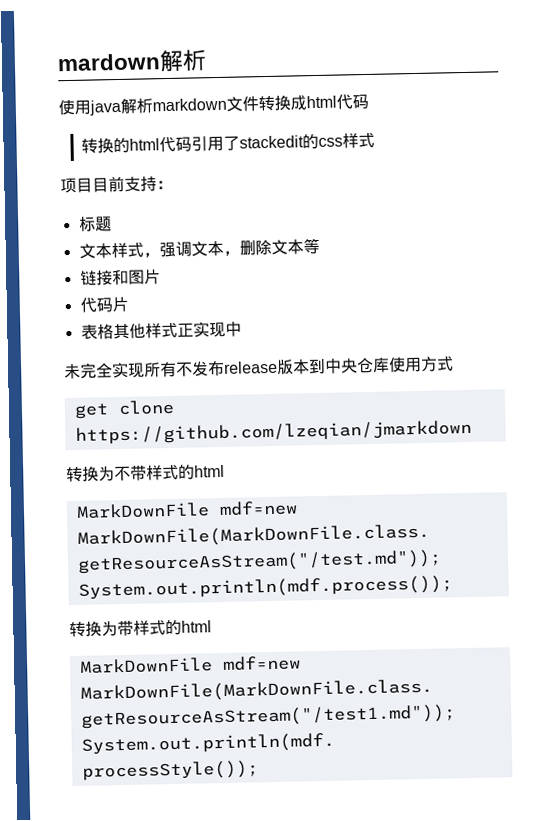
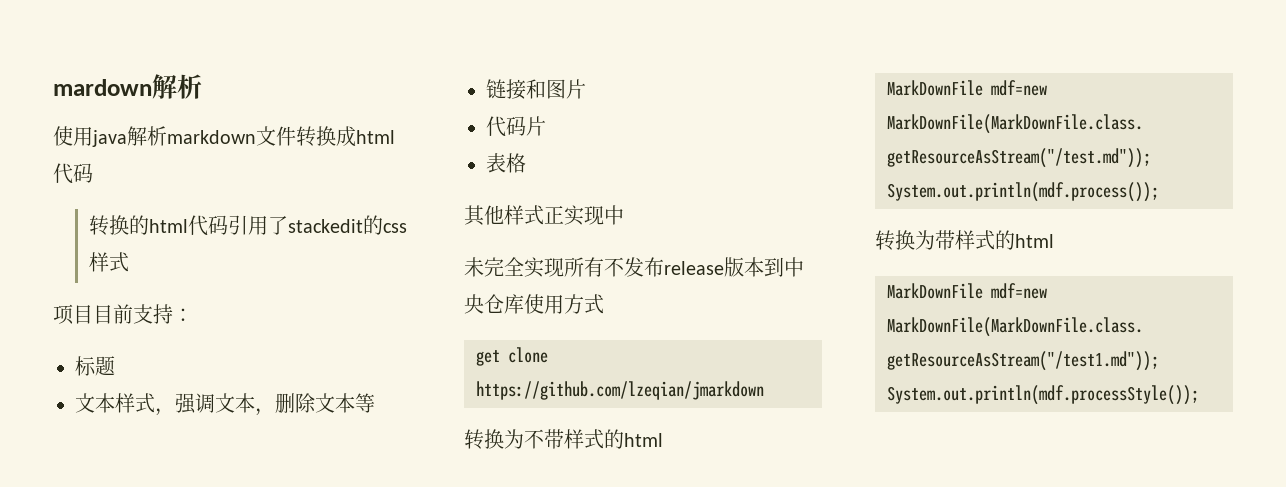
(114, 332) none -> (526, 163) //

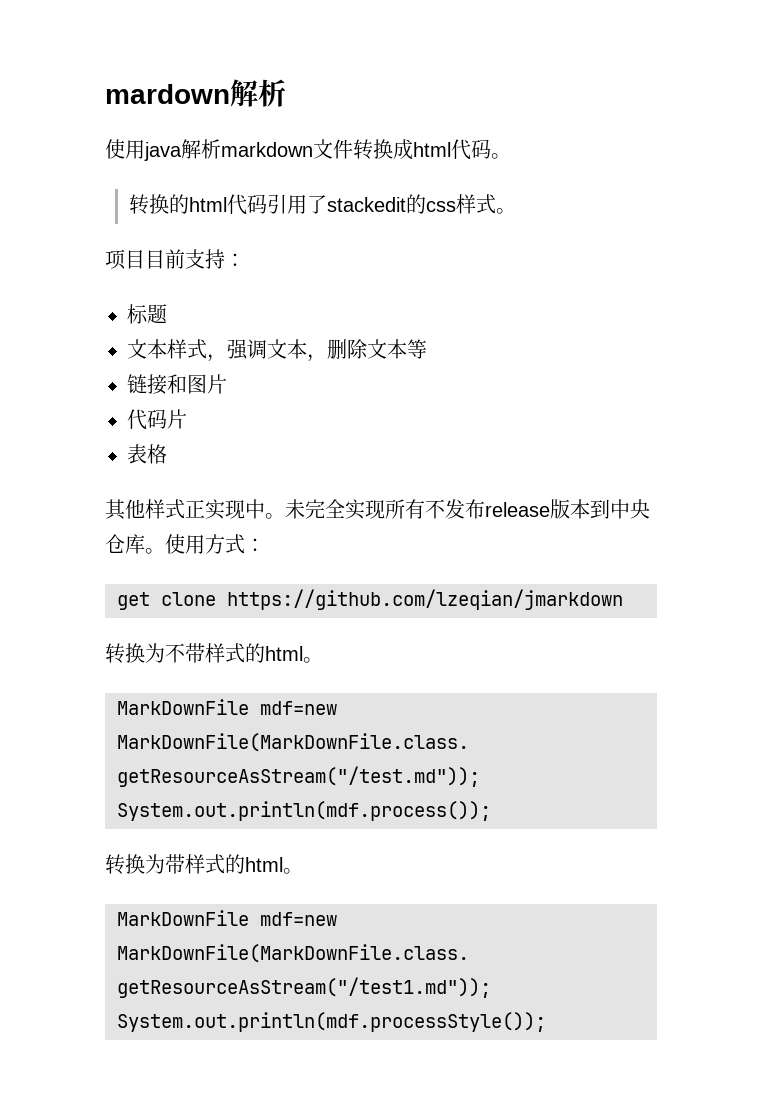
(93, 173) none -> [491,153,511,159] 。
(130, 262) none -> [495,208,516,214] 。
(624, 215) // -> [265,513,285,519] 。
(524, 304) none -> [145,548,165,554] 。
(604, 304) none -> [245,538,265,552] ：
(663, 440) none -> [303,657,323,663] 。
(1054, 241) none -> [283,868,303,874] 。

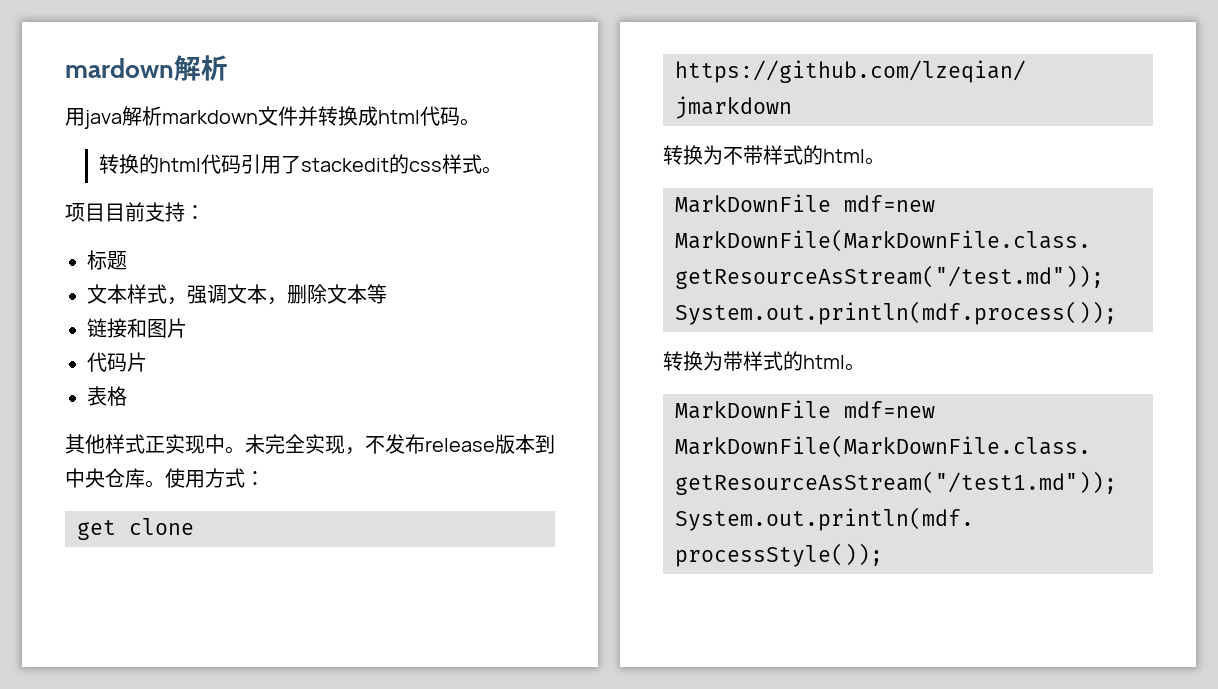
[105,139,125,159] 使 -> (228, 68) none
(353, 149) none -> [298,106,318,126] 并
[385,499,425,519] 所有 -> [345,447,365,455] ，

